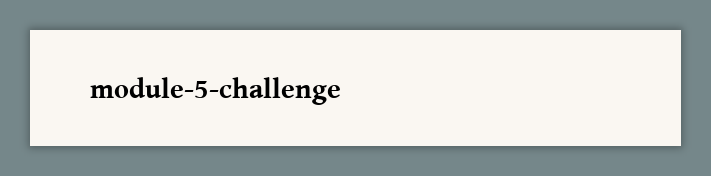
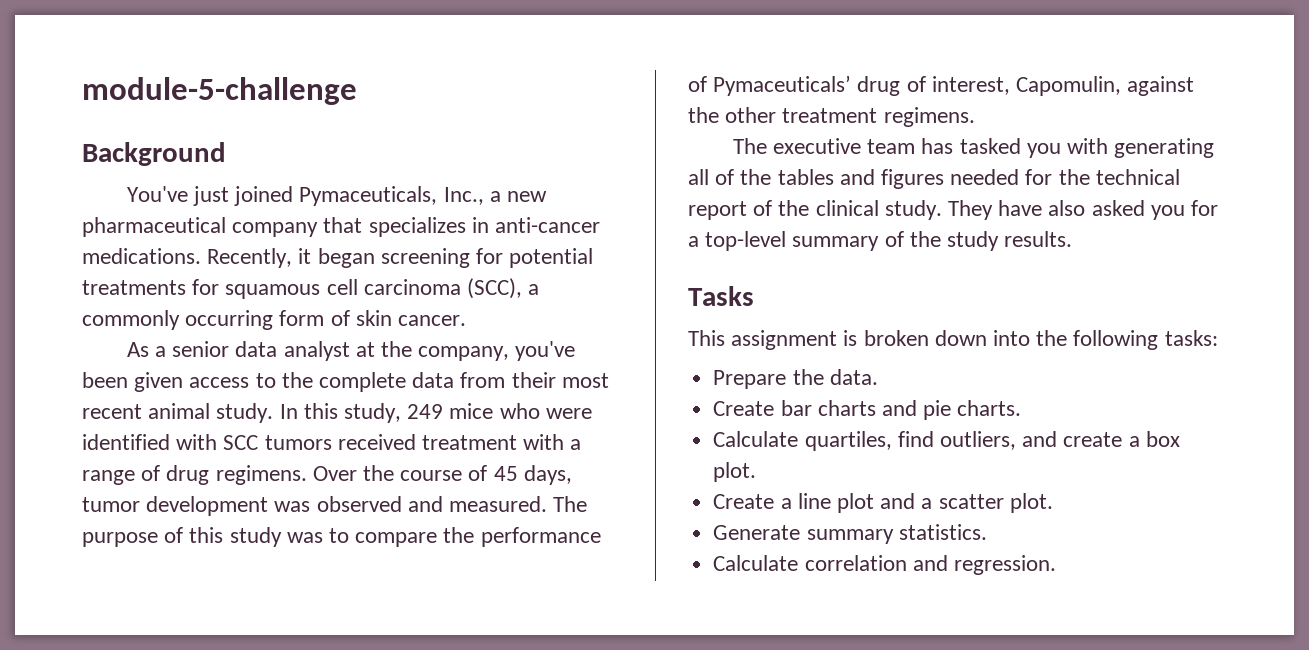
(341, 91) none -> [82,142,226,166] [126,186,547,206] [82,217,601,237] [82,248,594,268] [82,278,540,299] [82,310,467,330] [126,341,576,361] [82,372,609,392] [82,403,592,423] [82,434,582,450] [82,465,572,485] [82,496,588,516] [82,527,601,547] [688,75,1195,96] [688,107,975,127] [732,138,1215,158] [688,169,1180,189] [688,200,1219,220] [688,231,1073,251] [688,286,754,306] [688,330,1218,350] [713,369,878,389] [713,400,1022,420] [713,431,1180,451] [713,462,757,482] [713,493,1053,513] [713,524,987,544] [713,555,1056,575] // Background // You've just joined Pymaceuticals, Inc., a new pharmaceutical company that specializes in anti-cancer medications. Recently, it began screening for potential treatments for squamous cell carcinoma (SCC), a commonly occurring form of skin cancer. // As a senior data analyst at the company, you've been given access to the complete data from their most recent animal study. In this study, 249 mice who were identified with SCC tumors received treatment with a range of drug regimens. Over the course of 45 days, tumor development was observed and measured. The purpose of this study was to compare the performance of Pymaceuticals’ drug of interest, Capomulin, against the other treatment regimens. // The executive team has tasked you with generating all of the tables and figures needed for the technical report of the clinical study. They have also asked you for a top-level summary of the study results. // Tasks // This assignment is broken down into the following tasks: // Prepare the data. // Create bar charts and pie charts. // Calculate quartiles, find outliers, and create a box plot. // Create a line plot and a scatter plot. // Generate summary statistics. // Calculate correlation and regression.

